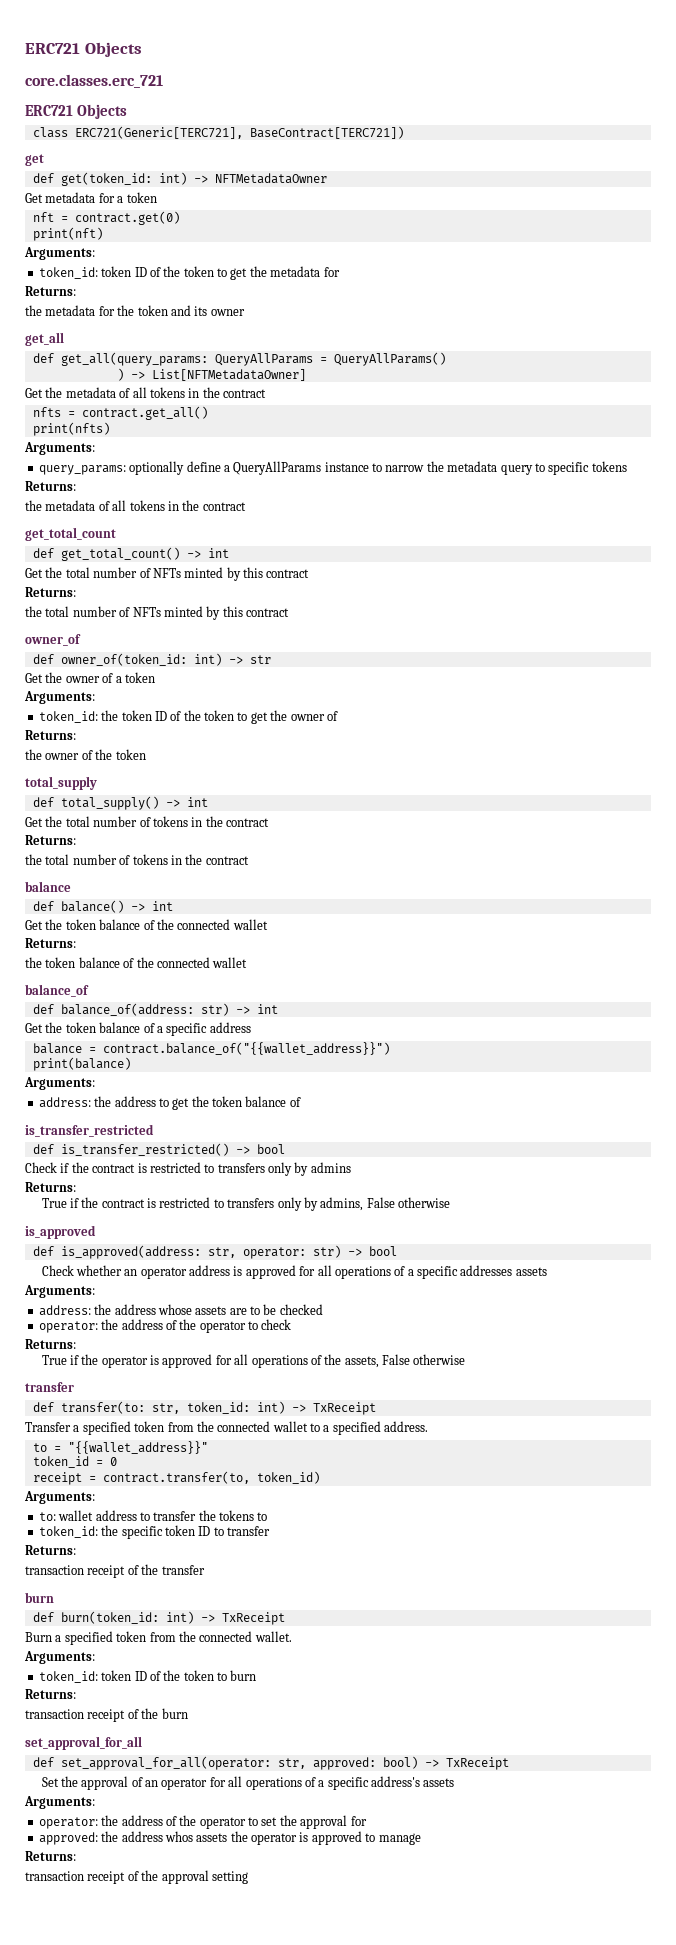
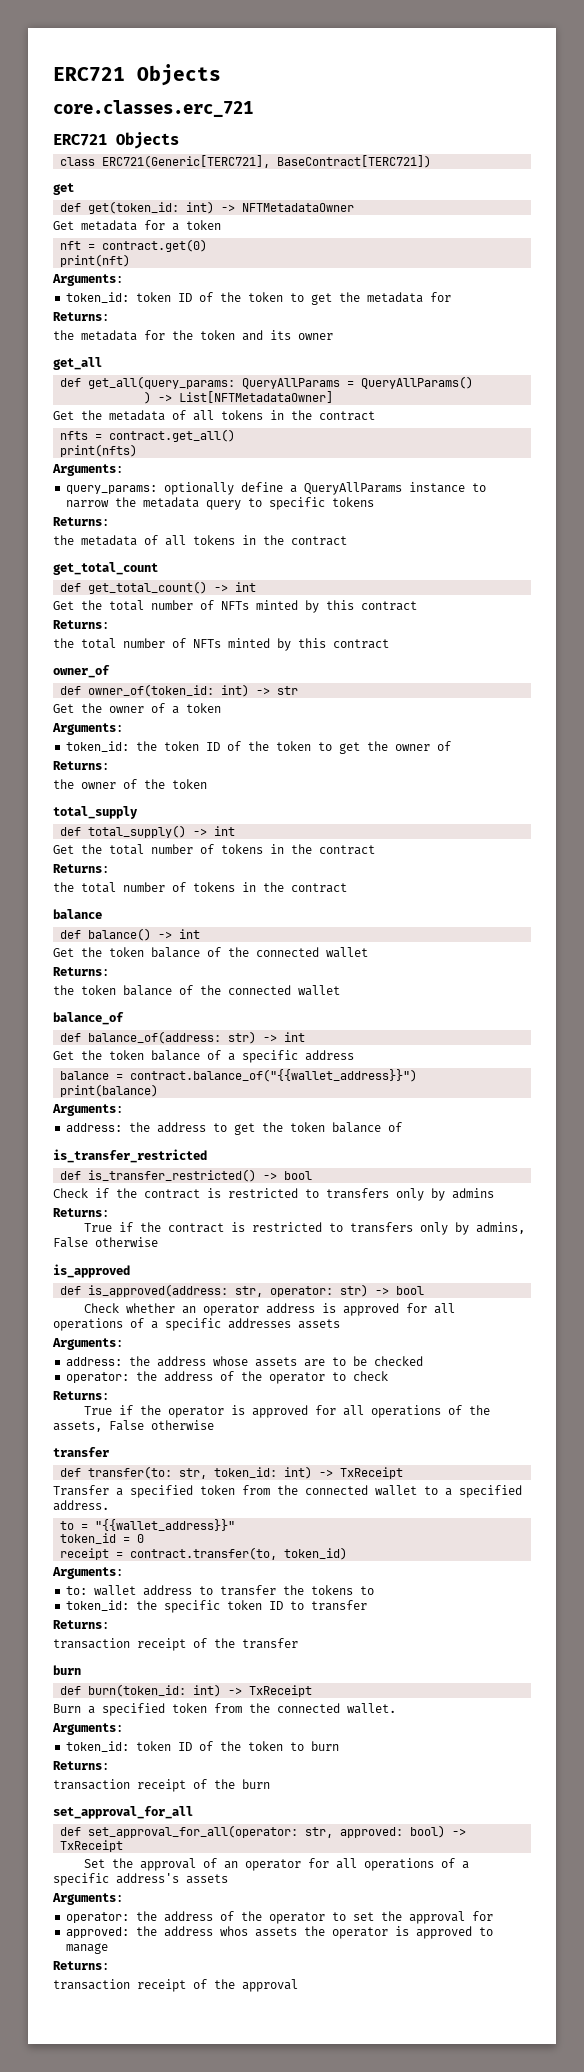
[211,1871,248,1884] setting -> (298, 1985) none

